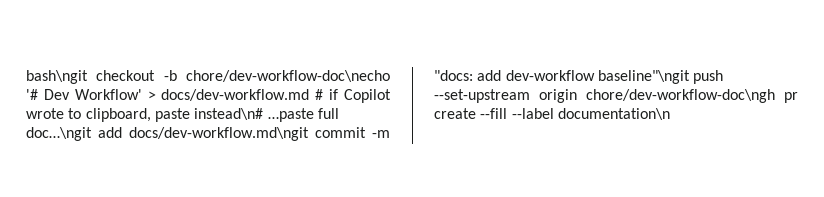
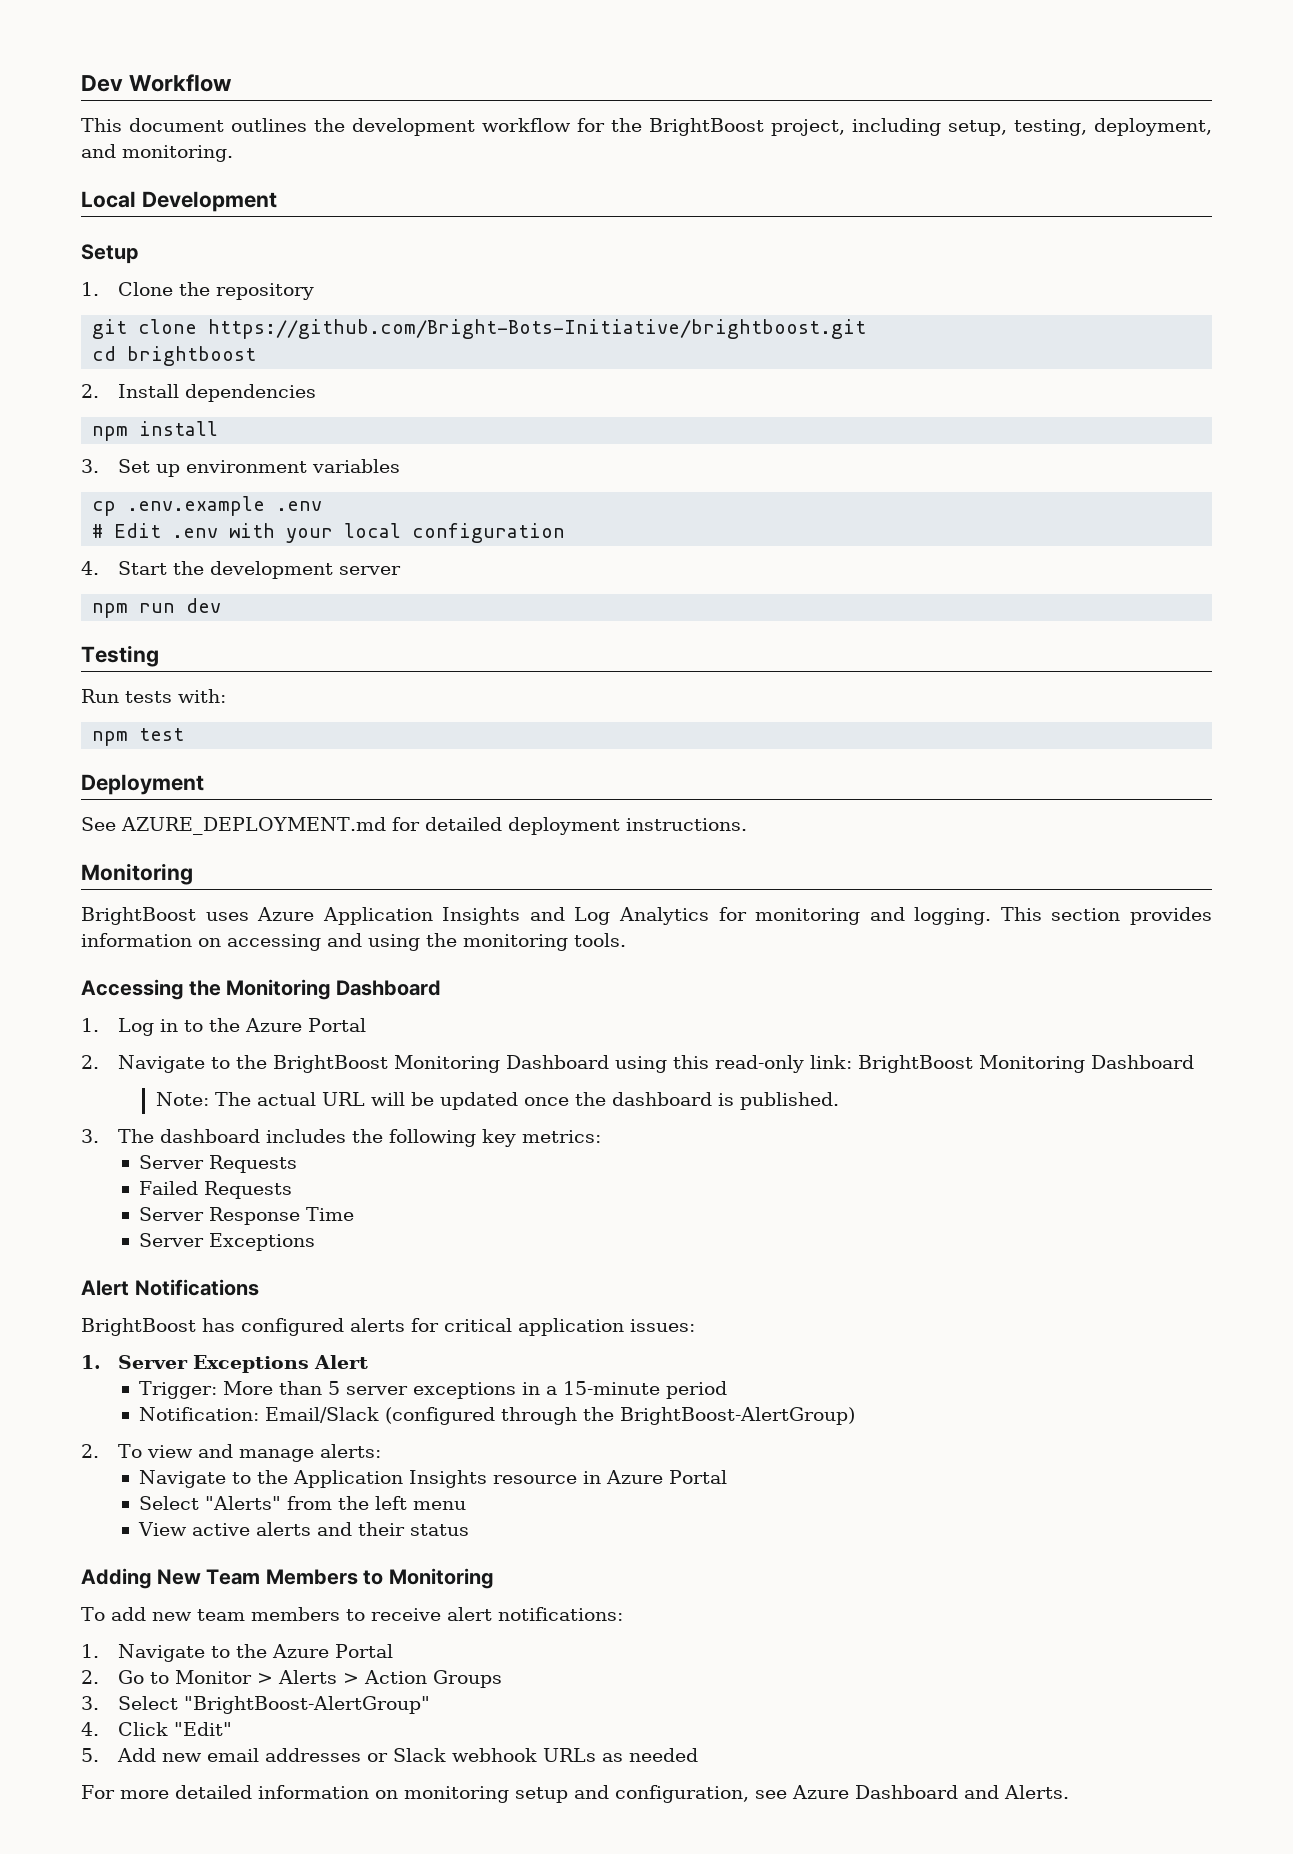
[26,70,390,84] [26,89,391,103] [26,108,339,122] [26,127,390,141] [434,70,724,84] [434,89,798,103] [434,108,670,120] bash\ngit checkout -b chore/dev-workflow-doc\necho '# Dev Workflow' > docs/dev-workflow.md # if Copilot wrote to clipboard, paste instead\n# …paste full doc…\ngit add docs/dev-workflow.md\ngit commit -m "docs: add dev-workflow baseline"\ngit push --set-upstream origin chore/dev-workflow-doc\ngh pr create --fill --label documentation\n -> [81,74,233,92] [81,118,1212,136] [81,144,233,162] [81,191,277,212] [81,244,138,264] [81,282,315,300] [92,319,867,339] [92,346,257,366] [81,384,317,402] [92,421,219,441] [81,459,401,477] [92,496,323,516] [92,523,566,543] [81,561,402,579] [92,598,222,618] [81,645,159,667] [81,689,226,703] [92,728,185,746] [81,774,204,795] [81,817,747,835] [81,863,193,885] [81,907,1212,925] [81,933,626,951] [81,979,441,1000] [81,1018,367,1036] [81,1055,1195,1073] [155,1092,839,1110] [81,1129,602,1147] [139,1155,298,1173] [139,1181,293,1199] [139,1207,355,1225] [139,1233,316,1251] [81,1279,259,1296] [81,1318,695,1336] [81,1355,369,1373] [139,1381,728,1399] [139,1407,856,1425] [81,1444,382,1462] [139,1470,728,1488] [139,1496,467,1510] [138,1522,470,1536] [81,1568,493,1589] [81,1607,623,1621] [81,1644,394,1662] [81,1670,503,1688] [81,1696,431,1714] [81,1722,233,1736] [81,1748,699,1762] [81,1785,1069,1803] Dev Workflow // This document outlines the development workflow for the BrightBoost project, including setup, testing, deployment, and monitoring. // Local Development // Setup // 1. Clone the repository // git clone https://github.com/Bright-Bots-Initiative/brightboost.git // cd brightboost // 2. Install dependencies // npm install // 3. Set up environment variables // cp .env.example .env // # Edit .env with your local configuration // 4. Start the development server // npm run dev // Testing // Run tests with: // npm test // Deployment // See AZURE_DEPLOYMENT.md for detailed deployment instructions. // Monitoring // BrightBoost uses Azure Application Insights and Log Analytics for monitoring and logging. This section provides information on accessing and using the monitoring tools. // Accessing the Monitoring Dashboard // 1. Log in to the Azure Portal // 2. Navigate to the BrightBoost Monitoring Dashboard using this read-only link: BrightBoost Monitoring Dashboard // Note: The actual URL will be updated once the dashboard is published. // 3. The dashboard includes the following key metrics: // Server Requests // Failed Requests // Server Response Time // Server Exceptions // Alert Notifications // BrightBoost has configured alerts for critical application issues: // 1. Server Exceptions Alert // Trigger: More than 5 server exceptions in a 15-minute period // Notification: Email/Slack (configured through the BrightBoost-AlertGroup) // 2. To view and manage alerts: // Navigate to the Application Insights resource in Azure Portal // Select "Alerts" from the left menu // View active alerts and their status // Adding New Team Members to Monitoring // To add new team members to receive alert notifications: // 1. Navigate to the Azure Portal // 2. Go to Monitor > Alerts > Action Groups // 3. Select "BrightBoost-AlertGroup" // 4. Click "Edit" // 5. Add new email addresses or Slack webhook URLs as needed // For more detailed information on monitoring setup and configuration, see Azure Dashboard and Alerts.

